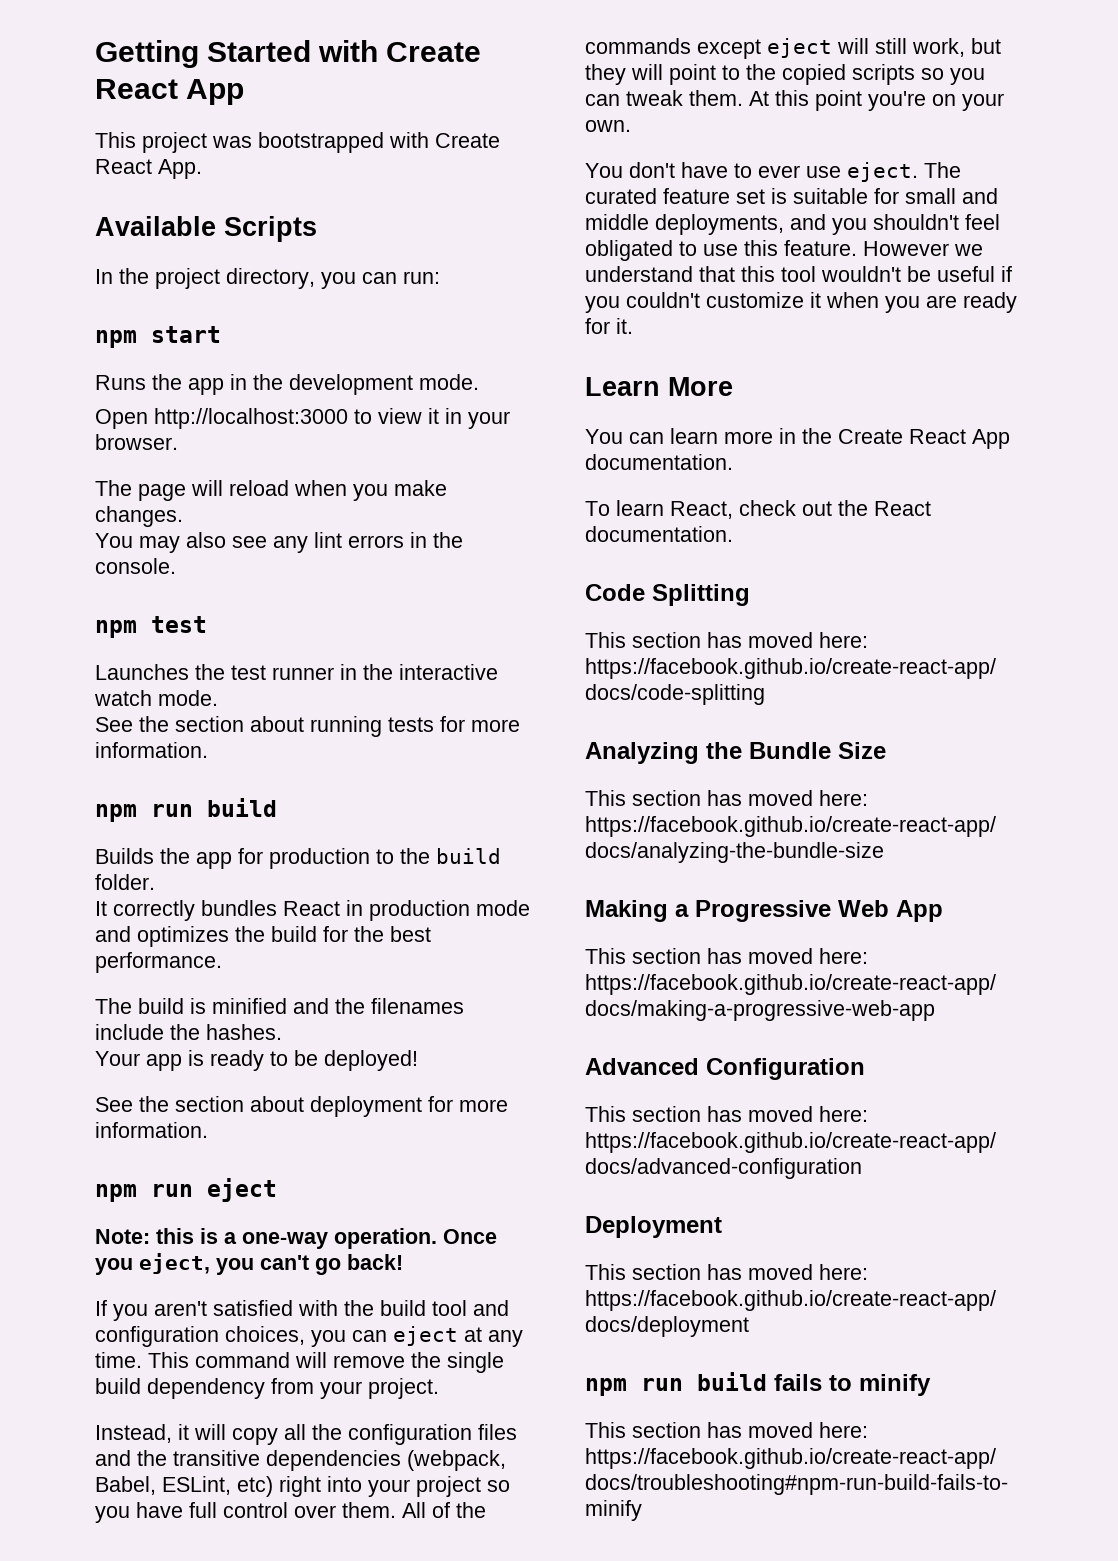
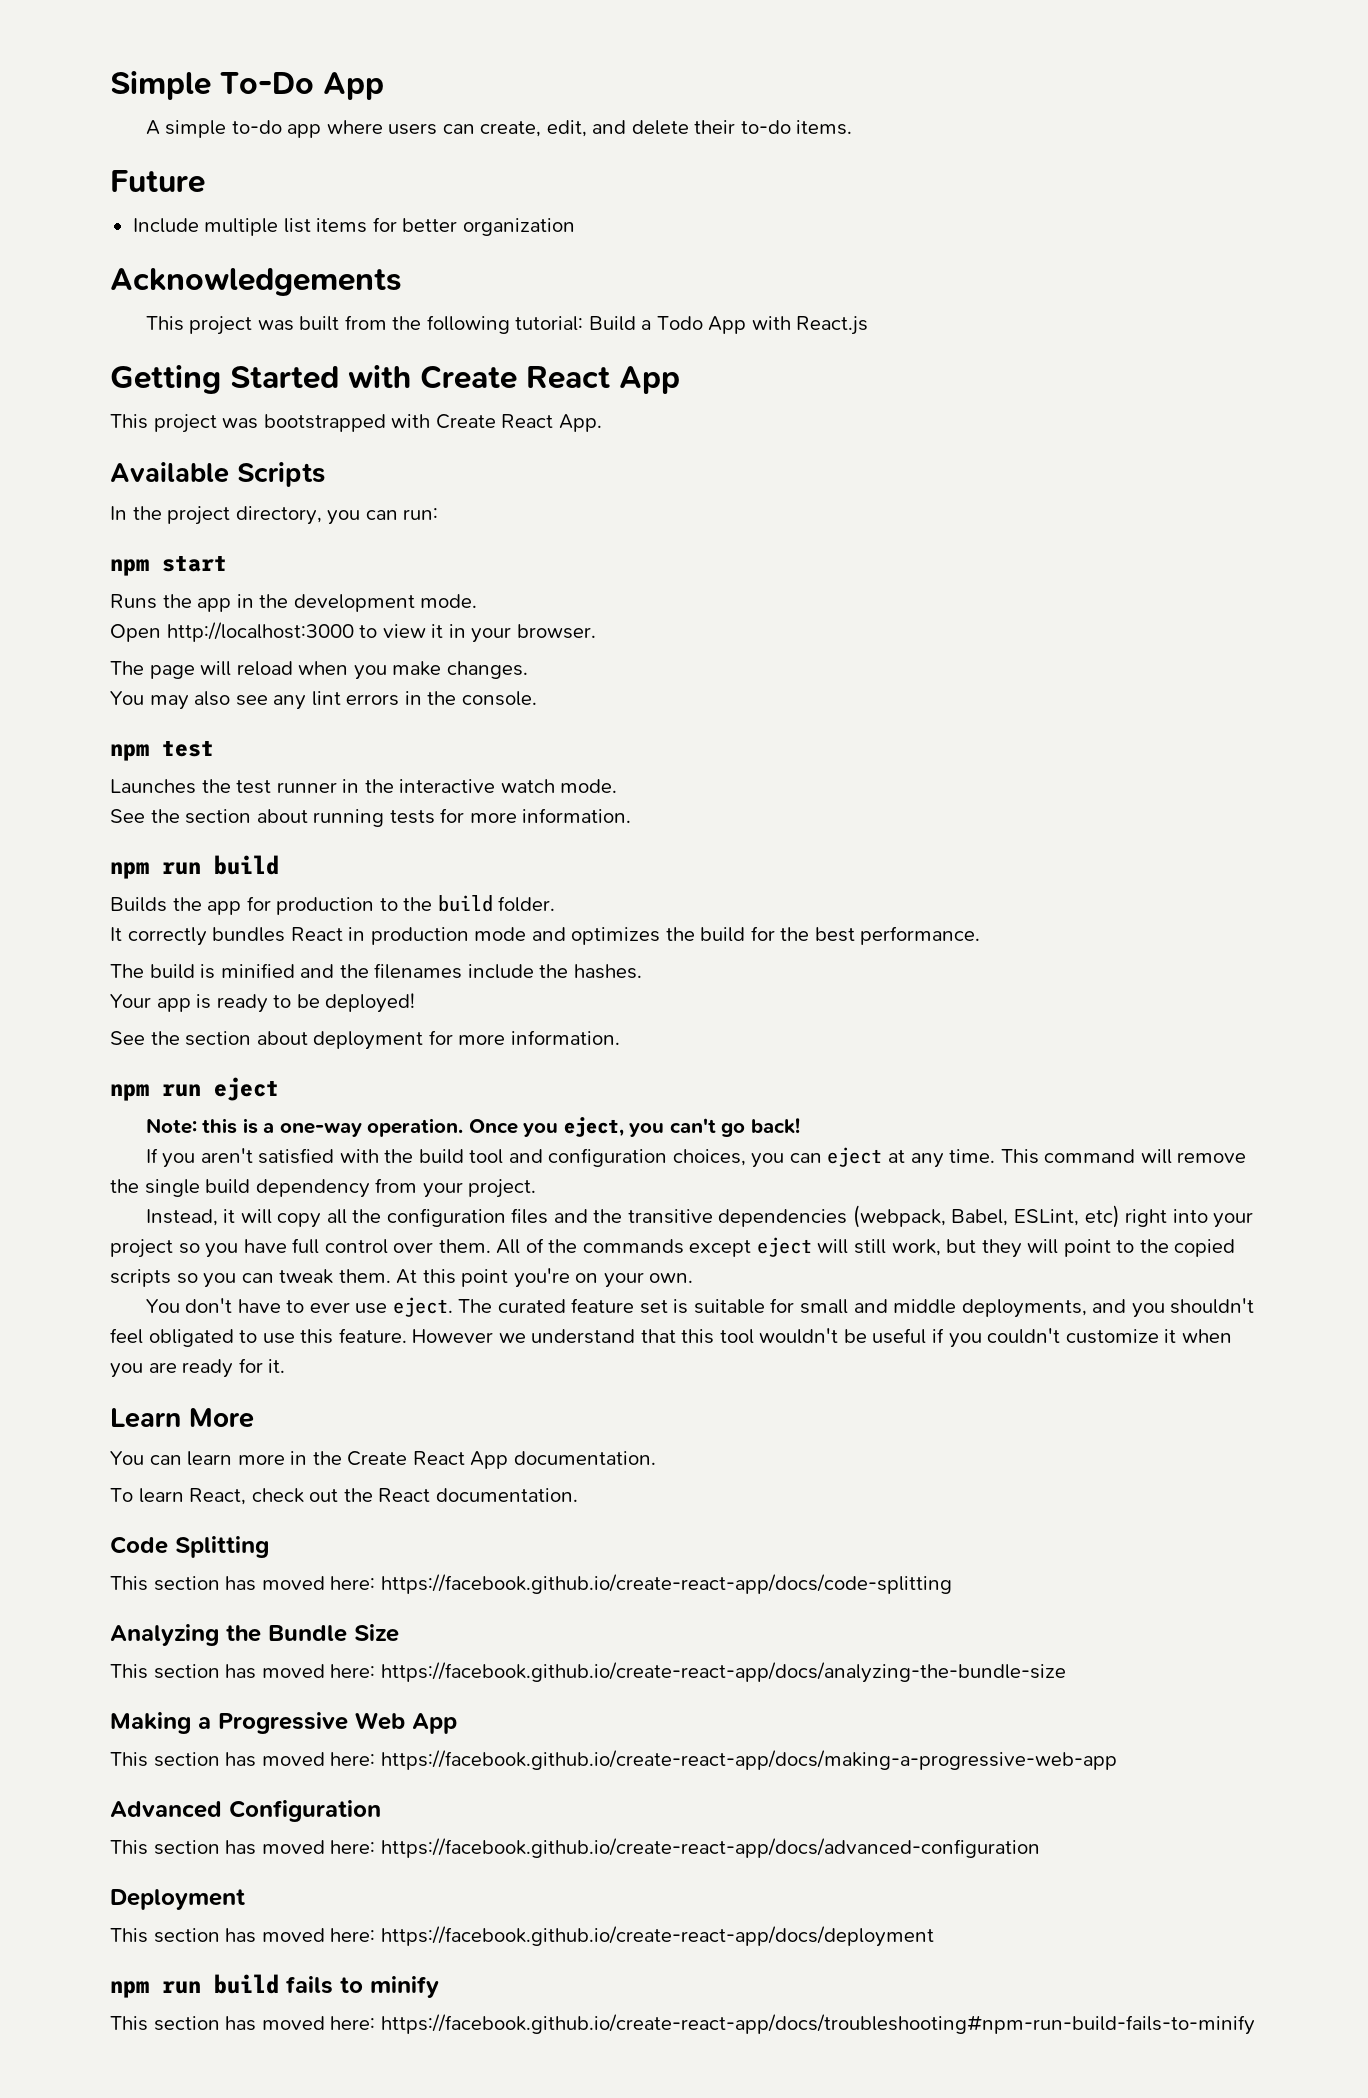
(95, 54) none -> [110,71,384,100] [145,120,853,138] [110,170,205,193] [132,217,575,236] [110,268,401,296] [145,315,869,335] Simple To-Do App // A simple to-do app where users can create, edit, and delete their to-do items. // Future // Include multiple list items for better organization // Acknowledgements // This project was built from the following tutorial: Build a Todo App with React.js //

